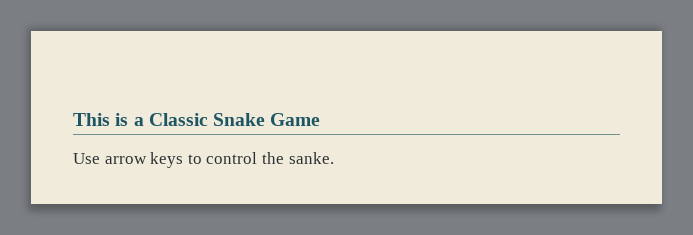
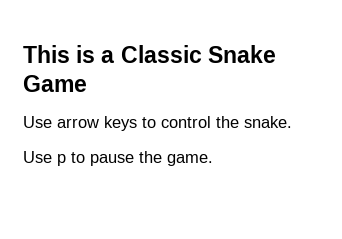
[288,152,334,164] sanke. -> [244,116,292,128] [23,151,213,166] snake. // Use p to pause the game.

